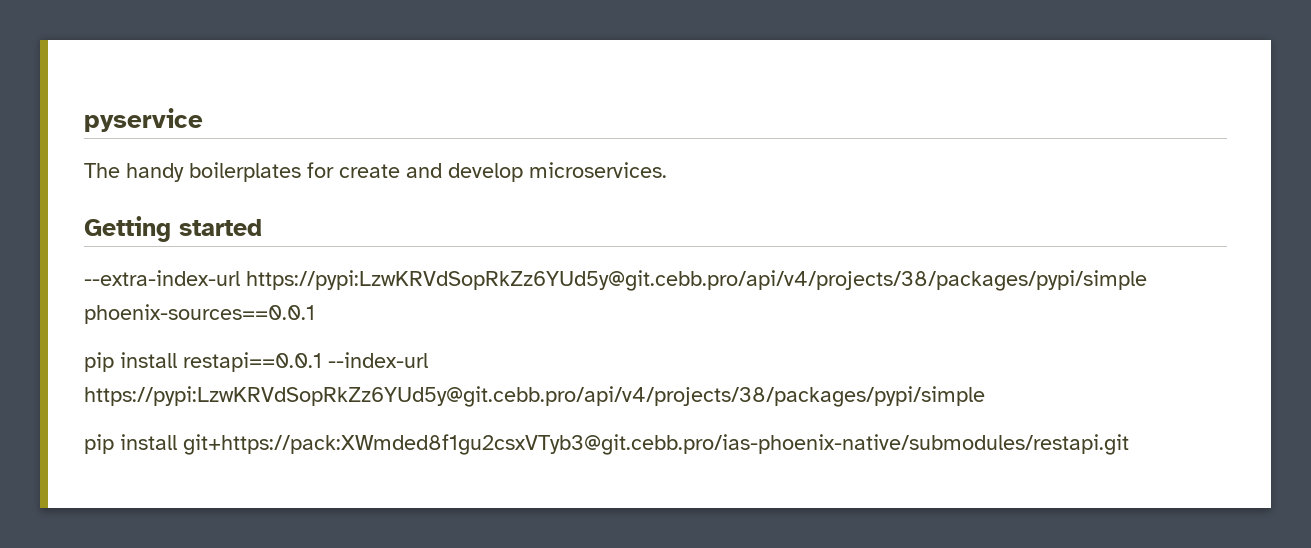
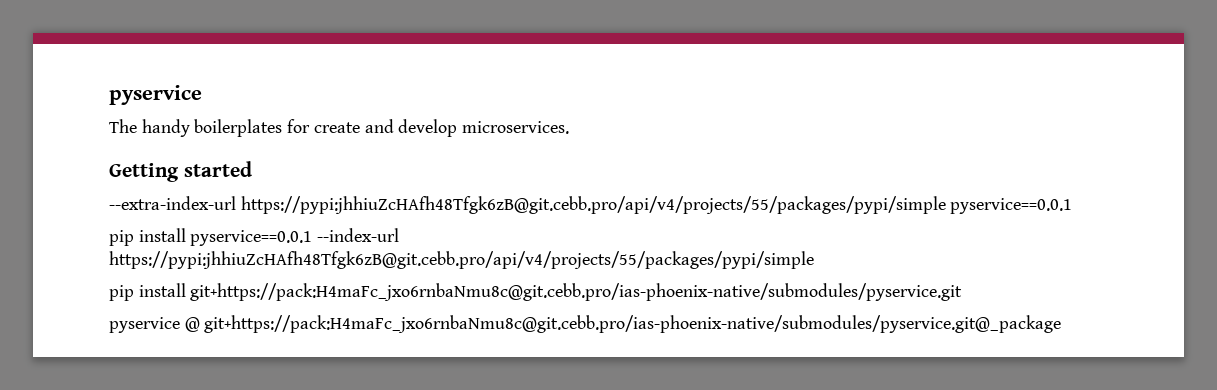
[246,270,1147,291] [84,304,315,324] [84,352,428,372] [84,386,985,407] [84,434,1129,455] https://pypi:LzwKRVdSopRkZz6YUd5y@git.cebb.pro/api/v4/projects/38/packages/pypi/simple phoenix-sources==0.0.1 // pip install restapi==0.0.1 --index-url https://pypi:LzwKRVdSopRkZz6YUd5y@git.cebb.pro/api/v4/projects/38/packages/pypi/simple // pip install git+https://pack:XWmded8f1gu2csxVTyb3@git.cebb.pro/ias-phoenix-native/submodules/restapi.git -> [240,196,1073,214] [109,228,400,246] [109,251,814,269] [109,283,963,301] [109,315,1062,333] https://pypi:jhhiuZcHAfh48Tfgk6zB@git.cebb.pro/api/v4/projects/55/packages/pypi/simple pyservice==0.0.1 // pip install pyservice==0.0.1 --index-url https://pypi:jhhiuZcHAfh48Tfgk6zB@git.cebb.pro/api/v4/projects/55/packages/pypi/simple // pip install git+https://pack:H4maFc_jxo6rnbaNmu8c@git.cebb.pro/ias-phoenix-native/submodules/pyservice.git // pyservice @ git+https://pack:H4maFc_jxo6rnbaNmu8c@git.cebb.pro/ias-phoenix-native/submodules/pyservice.git@_package

